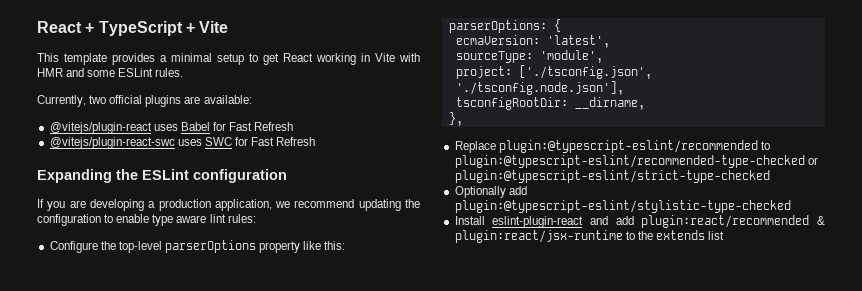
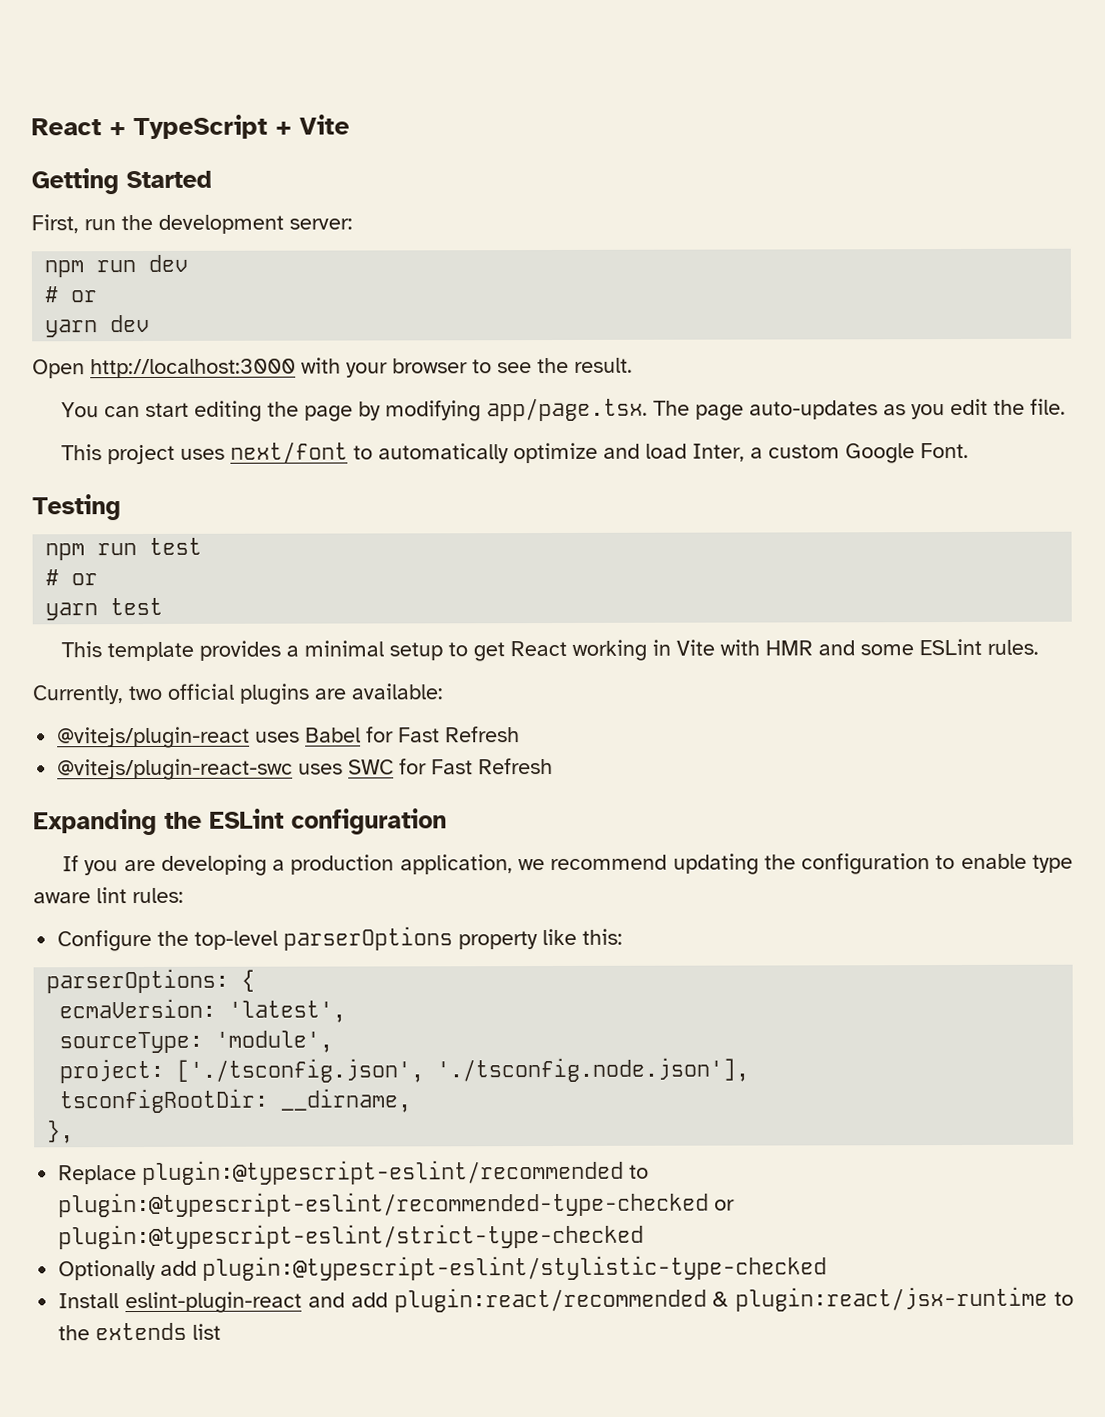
(229, 27) none -> [31,168,212,195] [31,214,353,234] [44,254,189,278] [44,286,99,303] [45,314,151,338] [32,357,633,379] [60,397,1066,422] [60,441,969,465] [32,494,121,521] [45,537,203,561] [45,569,99,586] [45,597,164,621] // Getting Started // First, run the development server: // npm run dev // # or // yarn dev // Open http://localhost:3000 with your browser to see the result. // You can start editing the page by modifying app/page.tsx. The page auto-updates as you edit the file. // This project uses next/font to automatically optimize and load Inter, a custom Google Font. // Testing // npm run test // # or // yarn test

